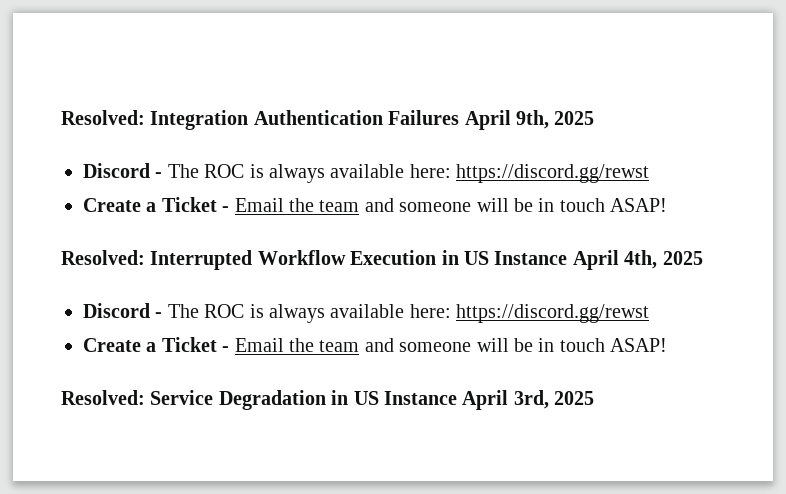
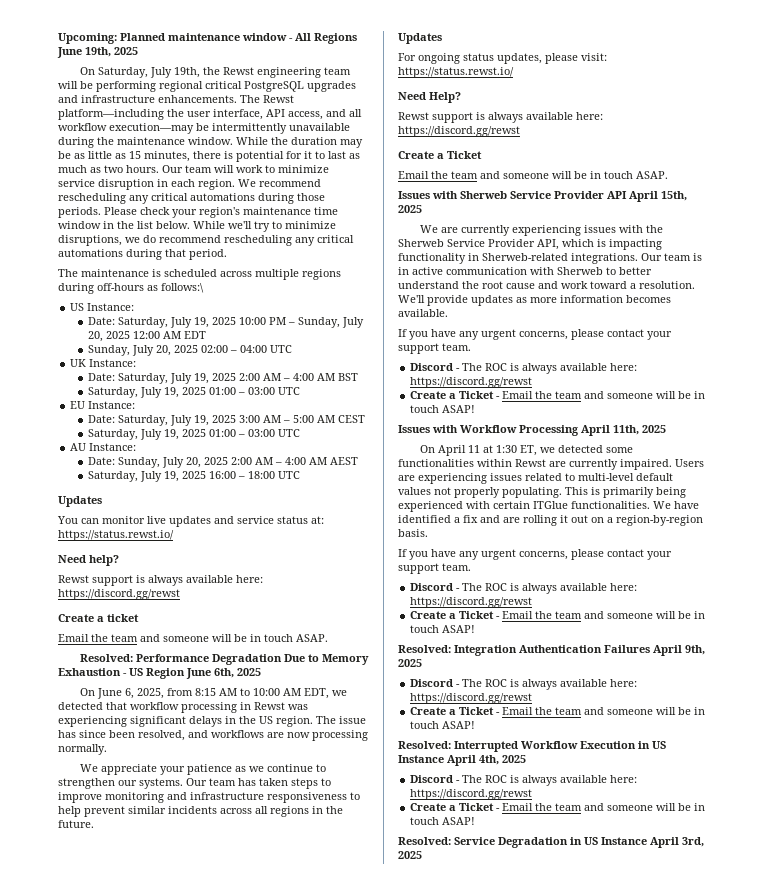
(61, 117) none -> [58,33,357,44] [57,47,138,58] [79,67,351,78] [58,81,356,92] [58,95,294,103] [58,109,362,120] [58,123,350,134] [58,137,363,148] [58,151,360,162] [58,165,329,173] [58,179,321,190] [58,193,325,204] [58,207,338,218] [58,221,336,232] [58,235,354,246] [58,249,227,260] [58,269,341,280] [58,283,204,294] [70,303,135,311] [88,317,365,328] [88,331,207,342] [88,345,293,356] [70,359,137,367] [88,373,359,384] [88,387,301,398] [70,401,136,409] [88,415,366,426] [88,429,301,440] [70,443,137,451] [88,457,359,468] [88,471,301,482] [58,496,102,507] [57,516,324,527] [58,530,174,541] [58,555,119,566] [58,575,263,586] [58,589,180,600] [58,614,139,622] [58,634,328,642] [79,654,369,665] [58,668,261,679] [79,688,347,699] [58,702,308,713] [58,716,366,727] [58,730,368,741] [58,744,107,755] [79,764,326,775] [58,778,331,789] [58,792,360,803] [58,806,343,817] [58,820,94,828] [398,33,442,44] [398,53,607,64] [398,67,514,78] [398,92,461,103] [398,112,603,123] [398,126,520,137] [398,151,482,159] [398,171,668,179] [398,191,687,202] [398,205,422,213] [419,225,663,236] [398,239,662,250] [398,253,702,264] [398,267,652,275] [398,281,695,289] [398,295,671,306] [398,309,448,317] [398,329,672,340] [398,343,471,354] [410,363,638,374] [410,377,533,388] [410,391,706,399] [410,405,476,413] [398,425,666,436] [419,445,633,456] [398,459,704,470] [398,473,673,484] [398,487,686,498] [398,501,699,512] [398,515,703,526] [398,529,428,537] [398,549,672,560] [398,563,471,574] [410,583,638,594] [410,597,533,608] [410,611,706,619] [410,625,476,633] Upcoming: Planned maintenance window - All Regions June 19th, 2025 // On Saturday, July 19th, the Rewst engineering team will be performing regional critical PostgreSQL upgrades and infrastructure enhancements. The Rewst platform—including the user interface, API access, and all workflow execution—may be intermittently unavailable during the maintenance window. While the duration may be as little as 15 minutes, there is potential for it to last as much as two hours. Our team will work to minimize service disruption in each region. We recommend rescheduling any critical automations during those periods. Please check your region's maintenance time window in the list below. While we'll try to minimize disruptions, we do recommend rescheduling any critical automations during that period. // The maintenance is scheduled across multiple regions during off-hours as follows:\ // US Instance: // Date: Saturday, July 19, 2025 10:00 PM – Sunday, July 20, 2025 12:00 AM EDT // Sunday, July 20, 2025 02:00 – 04:00 UTC // UK Instance: // Date: Saturday, July 19, 2025 2:00 AM – 4:00 AM BST // Saturday, July 19, 2025 01:00 – 03:00 UTC // EU Instance: // Date: Saturday, July 19, 2025 3:00 AM – 5:00 AM CEST // Saturday, July 19, 2025 01:00 – 03:00 UTC // AU Instance: // Date: Sunday, July 20, 2025 2:00 AM – 4:00 AM AEST // Saturday, July 19, 2025 16:00 – 18:00 UTC // Updates // You can monitor live updates and service status at: https://status.rewst.io/ // Need help? // Rewst support is always available here: https://discord.gg/rewst // Create a ticket // Email the team and someone will be in touch ASAP. // Resolved: Performance Degradation Due to Memory Exhaustion - US Region June 6th, 2025 // On June 6, 2025, from 8:15 AM to 10:00 AM EDT, we detected that workflow processing in Rewst was experiencing significant delays in the US region. The issue has since been resolved, and workflows are now processing normally. // We appreciate your patience as we continue to strengthen our systems. Our team has taken steps to improve monitoring and infrastructure responsiveness to help prevent similar incidents across all regions in the future. // Updates // For ongoing status updates, please visit: https://status.rewst.io/ // Need Help? // Rewst support is always available here: https://discord.gg/rewst // Create a Ticket // Email the team and someone will be in touch ASAP. // Issues with Sherweb Service Provider API April 15th, 2025 // We are currently experiencing issues with the Sherweb Service Provider API, which is impacting functionality in Sherweb-related integrations. Our team is in active communication with Sherweb to better understand the root cause and work toward a resolution. We'll provide updates as more information becomes available. // If you have any urgent concerns, please contact your support team. // Discord - The ROC is always available here: https://discord.gg/rewst // Create a Ticket - Email the team and someone will be in touch ASAP! // Issues with Workflow Processing April 11th, 2025 // On April 11 at 1:30 ET, we detected some functionalities within Rewst are currently impaired. Users are experiencing issues related to multi-level default values not properly populating. This is primarily being experienced with certain ITGlue functionalities. We have identified a fix and are rolling it out on a region-by-region basis. // If you have any urgent concerns, please contact your support team. // Discord - The ROC is always available here: https://discord.gg/rewst // Create a Ticket - Email the team and someone will be in touch ASAP! //

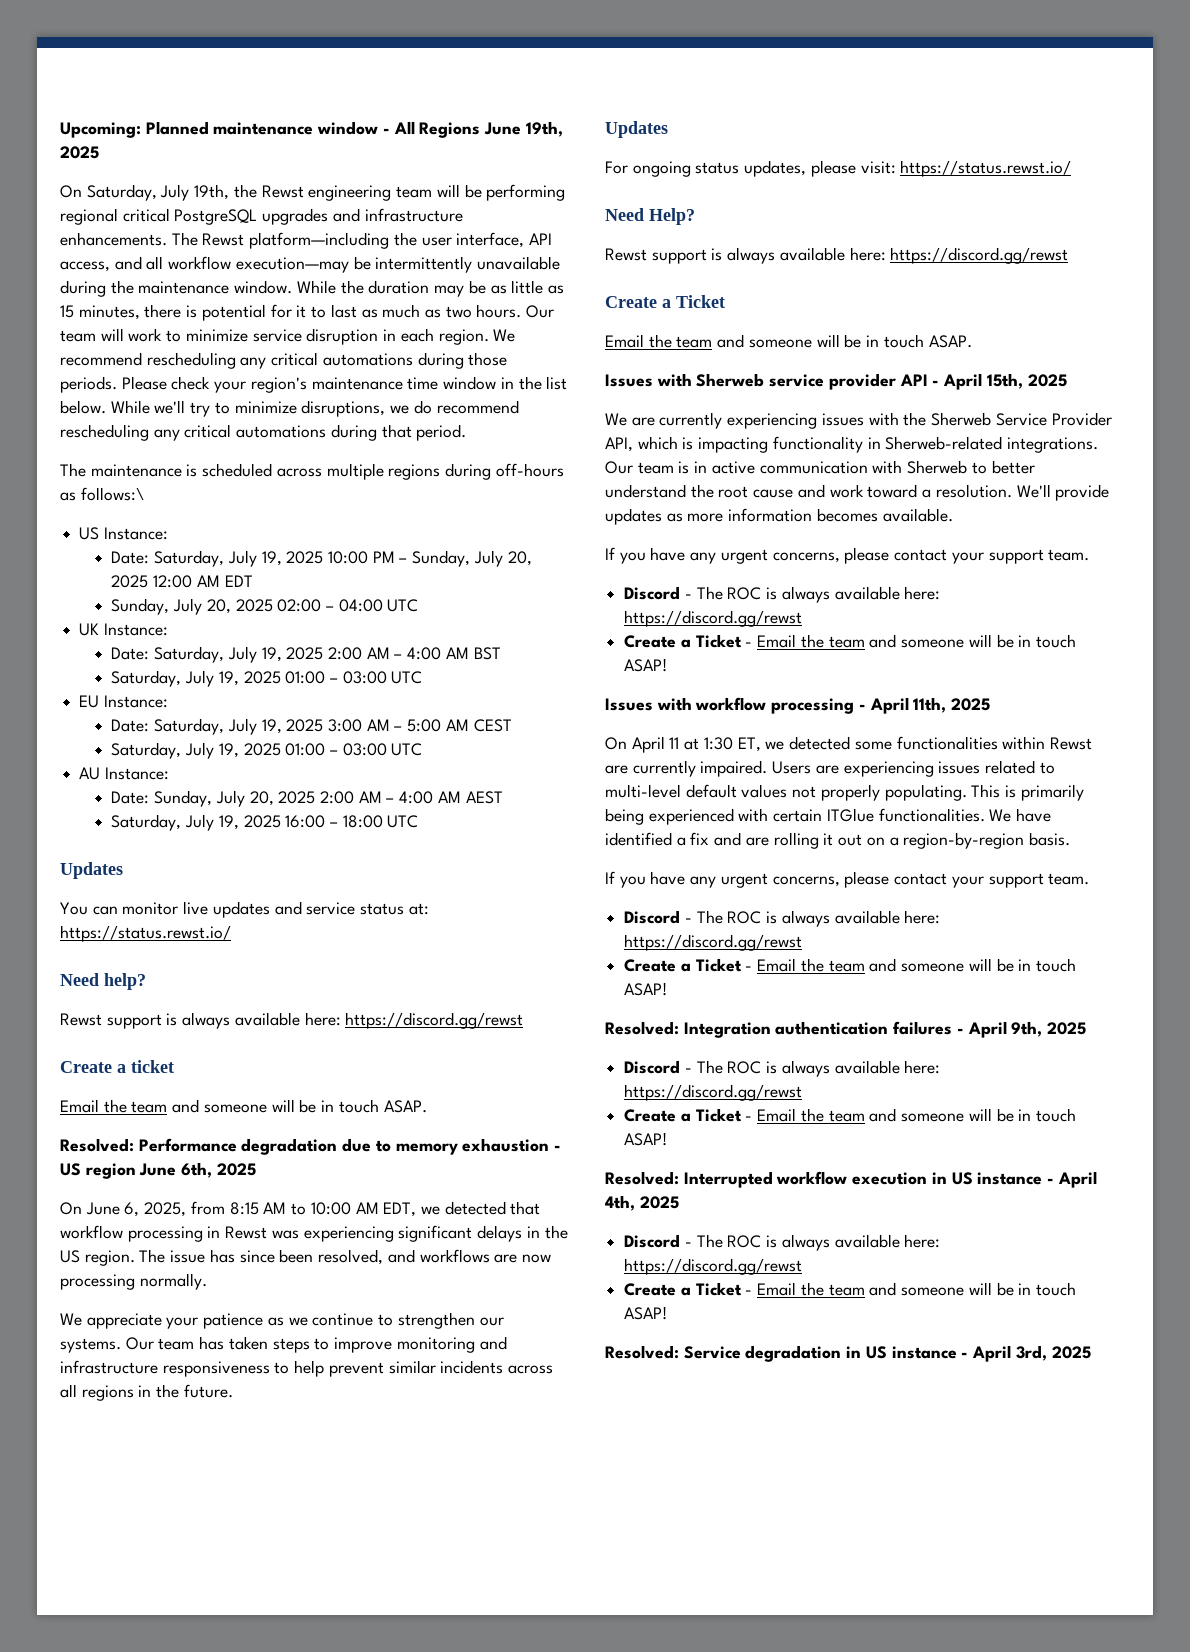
[211,654,369,665] [58,668,121,676] Degradation Due to Memory Exhaustion -> [241,1138,550,1155] degradation due to memory exhaustion
[146,668,185,679] Region -> [85,1163,136,1179] region
[510,191,627,199] Service Provider API -> [769,373,940,390] service provider API -
[460,425,579,436] Workflow Processing -> [695,697,866,714] workflow processing -
[519,645,650,653] Authentication Failures -> [775,1021,964,1035] authentication failures -
[521,741,666,749] [398,755,444,763] Workflow Execution in US Instance -> [776,1171,1055,1185] workflow execution in US instance -
[498,837,647,848] Degradation in US Instance -> [745,1345,969,1362] degradation in US instance -

